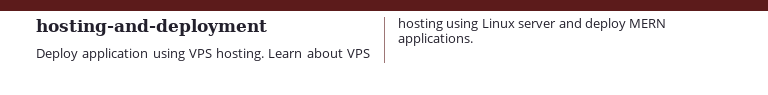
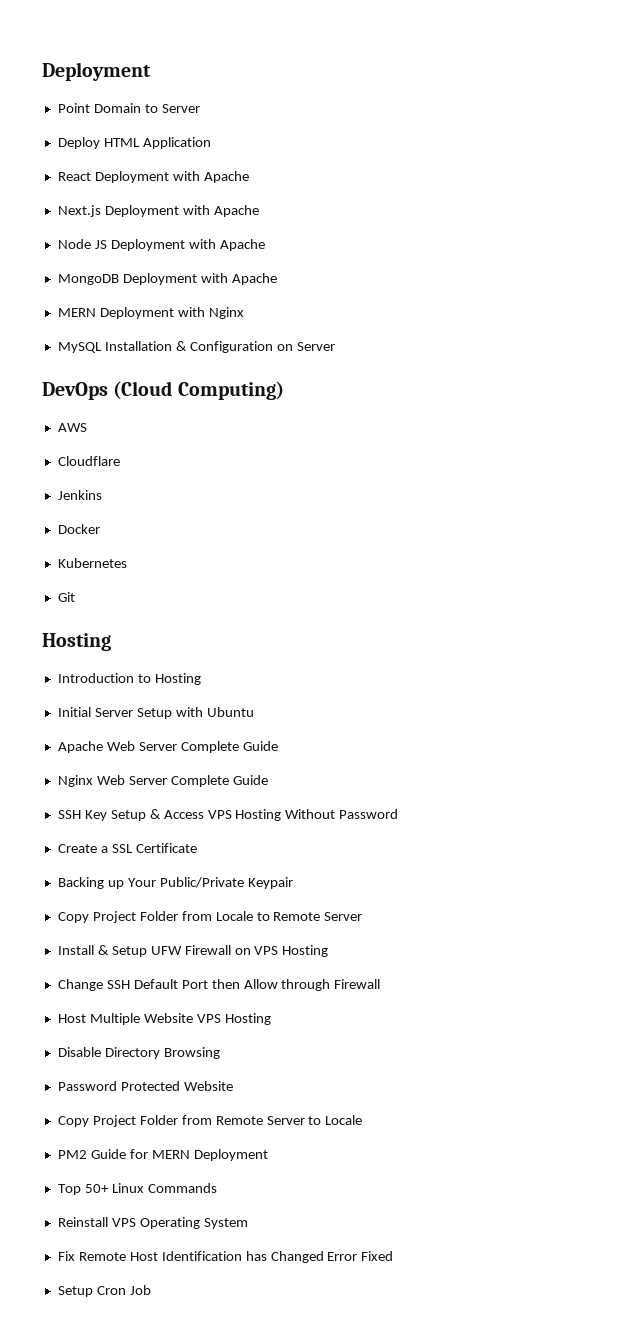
[36,19,267,36] [36,48,370,61] [398,18,667,31] [398,33,473,46] hosting-and-deployment // Deploy application using VPS hosting. Learn about VPS hosting using Linux server and deploy MERN applications. -> [42,62,151,81] [57,103,200,113] [57,137,211,149] [57,171,249,183] [57,205,259,217] [57,239,265,251] [57,273,277,285] [57,307,244,319] [57,341,335,353] [42,381,284,400] [57,423,87,432] [57,456,120,466] [57,490,102,500] [57,524,100,534] [57,558,127,568] [57,592,75,602] [42,633,111,651] [57,673,201,685] [57,707,254,719] [57,741,278,753] [57,775,268,787] [57,809,399,821] [57,843,197,853] [57,877,293,889] [57,911,363,923] [57,945,329,957] [57,979,381,991] [57,1013,271,1025] [57,1047,220,1059] [57,1081,233,1091] [57,1115,363,1127] [57,1149,268,1161] [57,1183,217,1195] [57,1217,248,1229] [57,1251,394,1263] [57,1285,151,1297] Deployment // Point Domain to Server // Deploy HTML Application // React Deployment with Apache // Next.js Deployment with Apache // Node JS Deployment with Apache // MongoDB Deployment with Apache // MERN Deployment with Nginx // MySQL Installation & Configuration on Server // DevOps (Cloud Computing) // AWS // Cloudflare // Jenkins // Docker // Kubernetes // Git // Hosting // Introduction to Hosting // Initial Server Setup with Ubuntu // Apache Web Server Complete Guide // Nginx Web Server Complete Guide // SSH Key Setup & Access VPS Hosting Without Password // Create a SSL Certificate // Backing up Your Public/Private Keypair // Copy Project Folder from Locale to Remote Server // Install & Setup UFW Firewall on VPS Hosting // Change SSH Default Port then Allow through Firewall // Host Multiple Website VPS Hosting // Disable Directory Browsing // Password Protected Website // Copy Project Folder from Remote Server to Locale // PM2 Guide for MERN Deployment // Top 50+ Linux Commands // Reinstall VPS Operating System // Fix Remote Host Identification has Changed Error Fixed // Setup Cron Job

